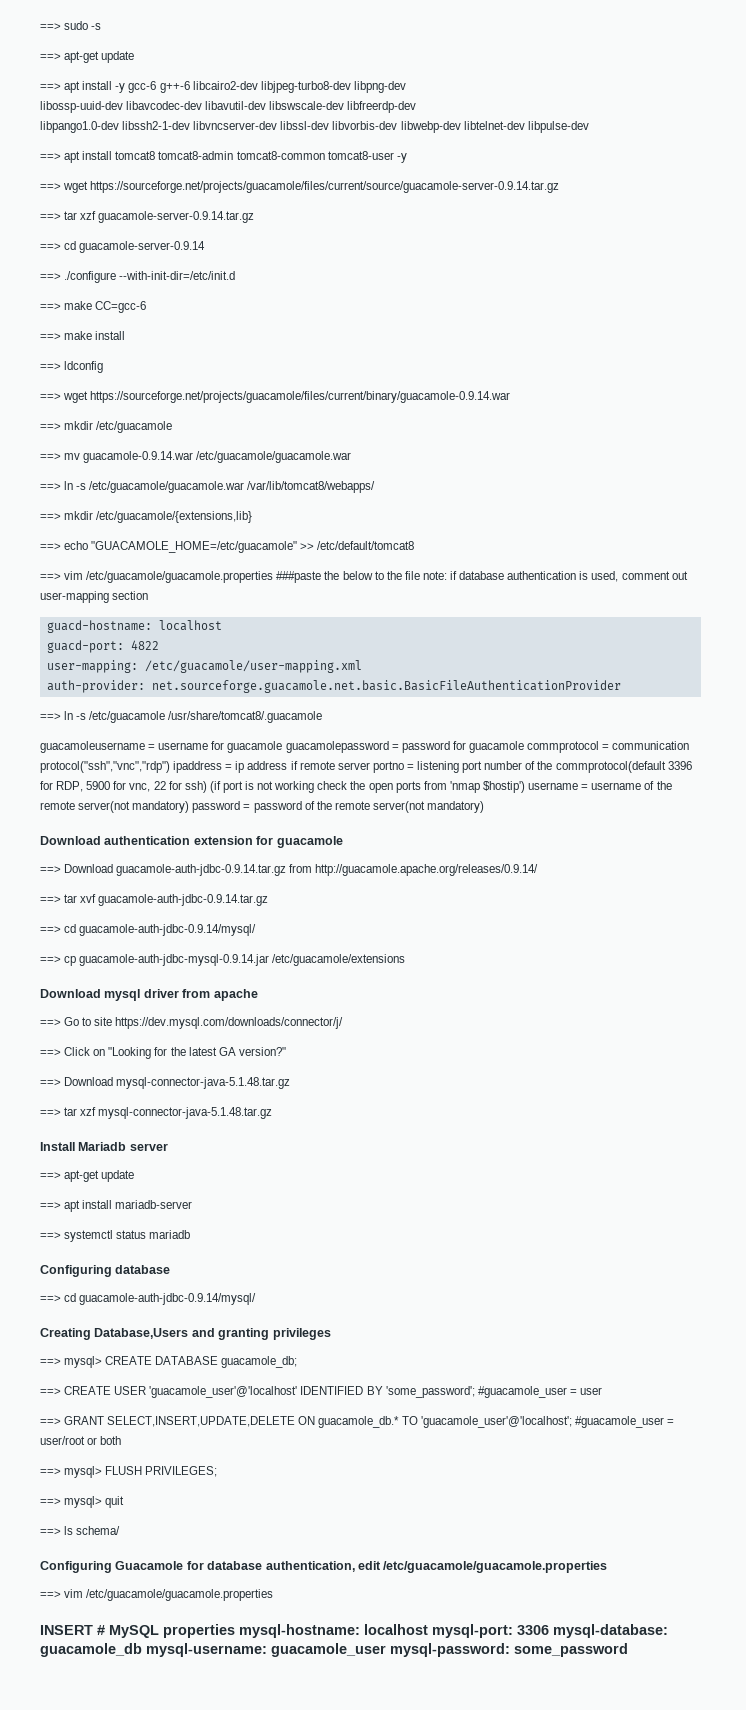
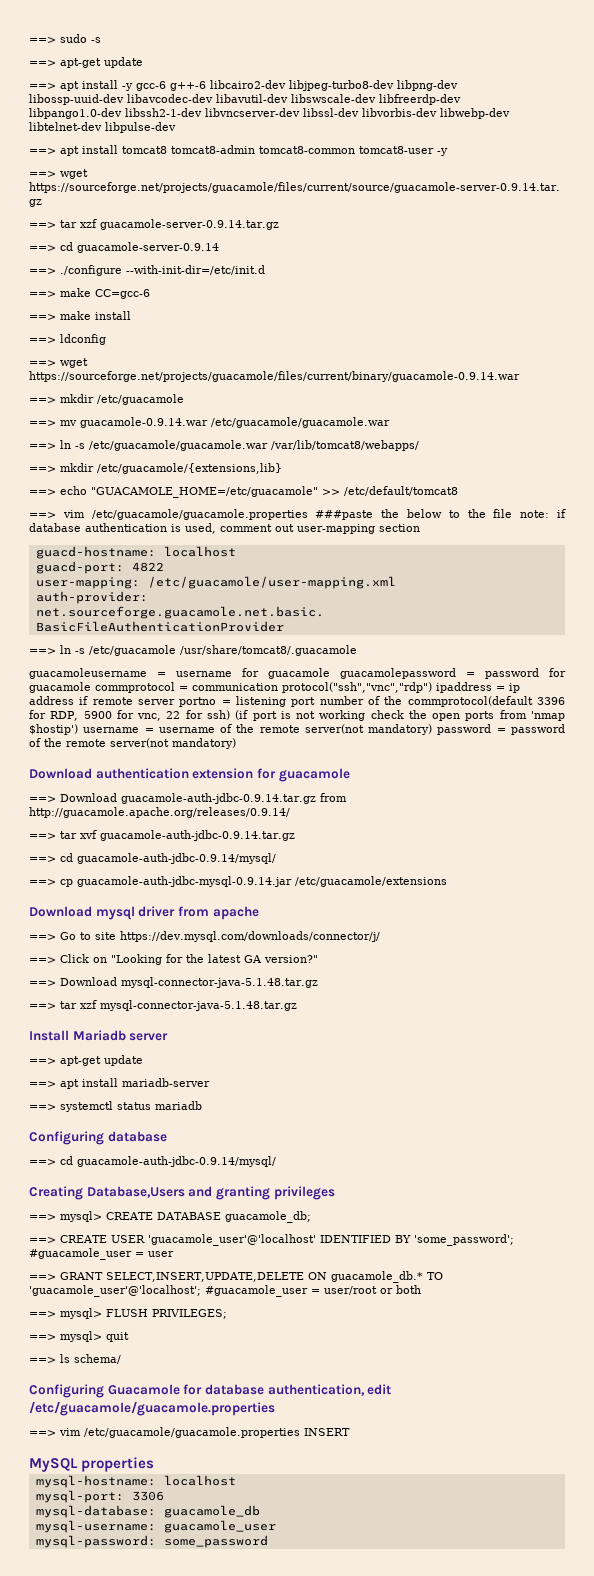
[40,1625,105,1635] // INSERT # -> [304,1428,350,1436] INSERT //
(235, 1631) none -> (155, 1464) //
(428, 1629) none -> (236, 1480) //
(549, 1630) none -> (164, 1496) //
(142, 1650) none -> (260, 1511) //
(386, 1650) none -> (276, 1526) //

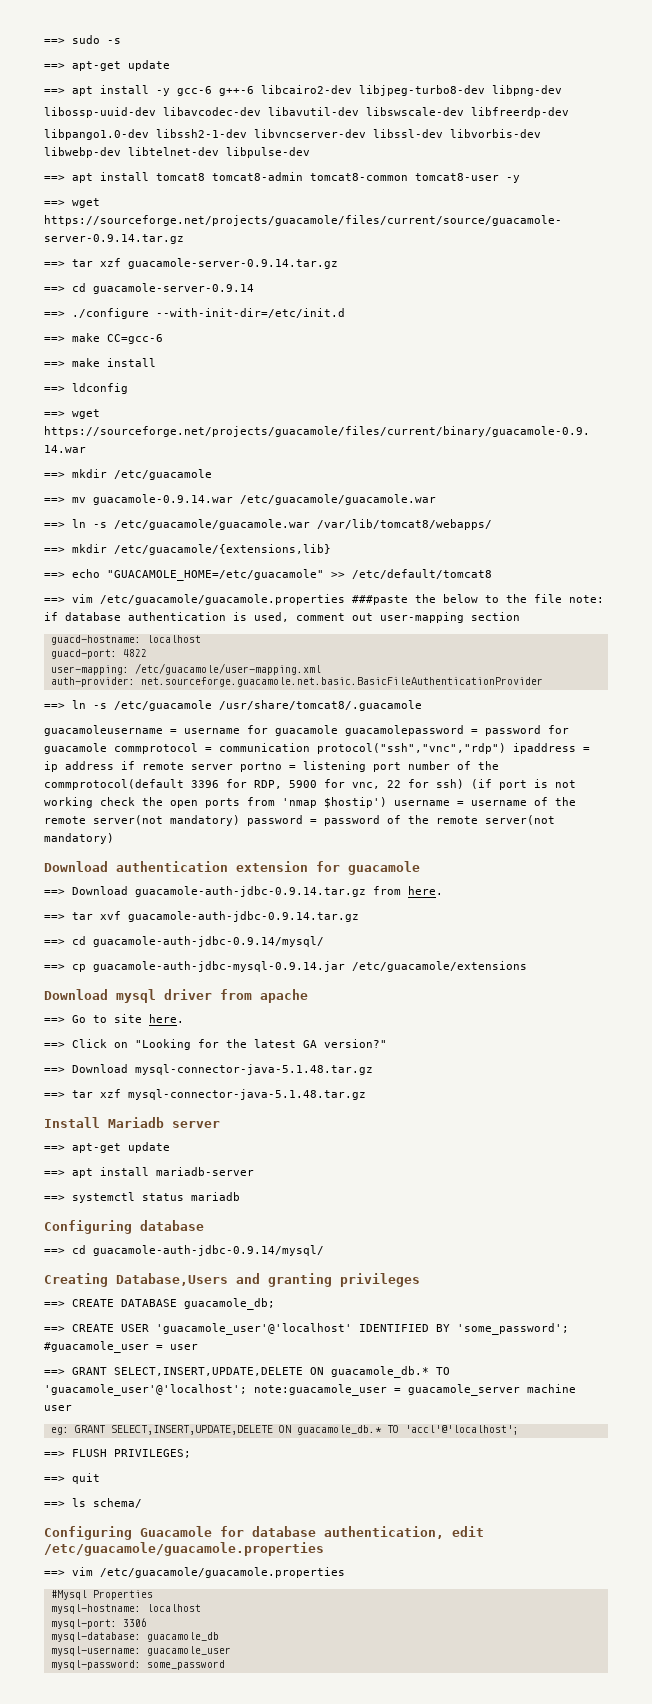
[29,807,290,818] http://guacamole.apache.org/releases/0.9.14/ -> [408,886,443,895] here.
[120,931,380,942] https://dev.mysql.com/downloads/connector/j/ -> [149,1014,184,1023] here.
[60,1211,102,1222] mysql> -> (65, 1304) none
[205,1285,421,1297] [29,1308,102,1319] #guacamole_user = user/root or both // ==> mysql> -> [254,1384,576,1396] [44,1405,72,1411] [50,1425,519,1435] [44,1451,65,1457] note:guacamole_user = guacamole_server machine user // eg: GRANT SELECT,INSERT,UPDATE,DELETE ON guacamole_db.* TO 'accl'@'localhost'; // ==>
[60,1331,102,1342] mysql> -> (65, 1479) none
[304,1428,350,1436] [29,1457,155,1472] INSERT // MySQL properties -> [50,1590,153,1600] // #Mysql Properties

